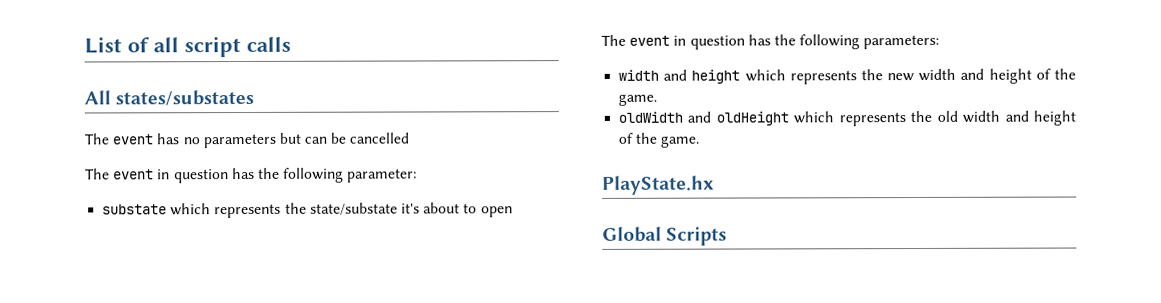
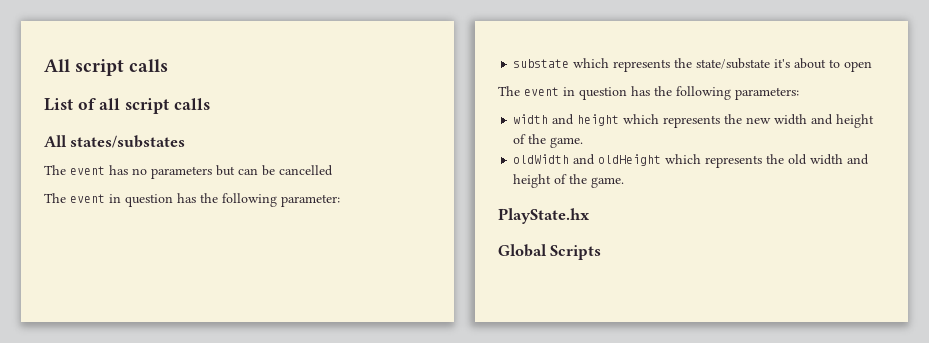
(84, 45) none -> [44,59,169,76] All script calls //

